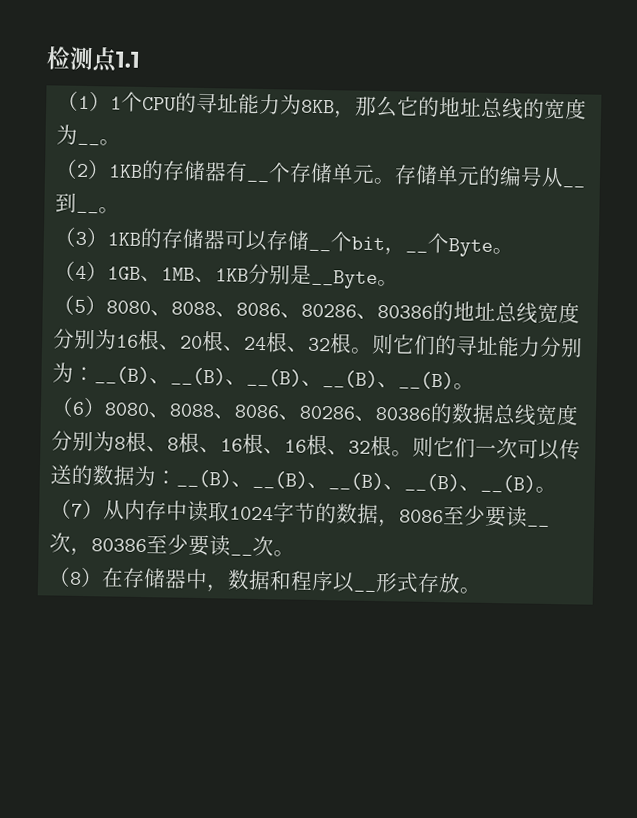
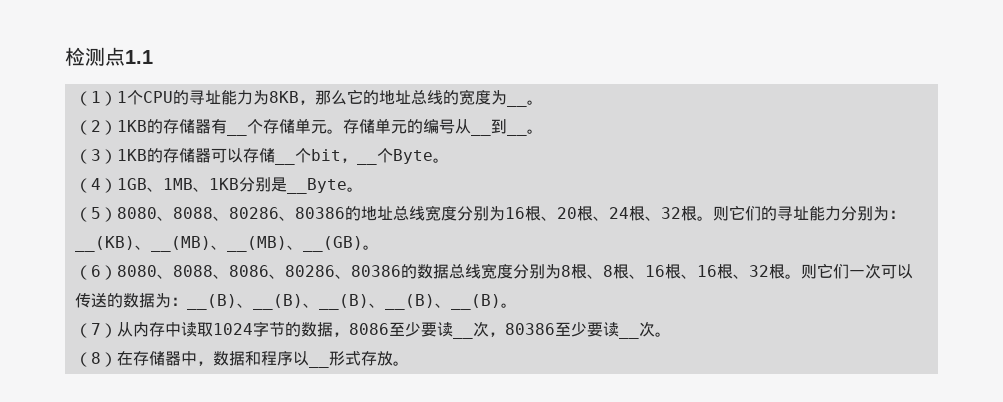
[235,302,302,319] 8086、 -> (230, 218) none
[93,366,454,390] __(B)、__(B)、__(B)、__(B)、__(B) -> [75,236,364,252] __(KB)、__(MB)、__(MB)、__(GB)

